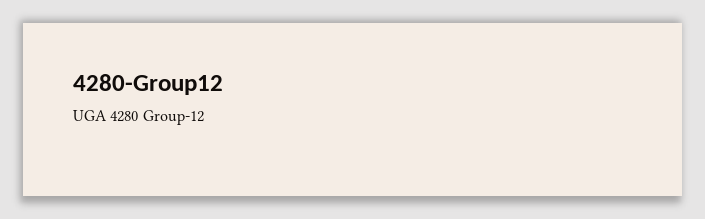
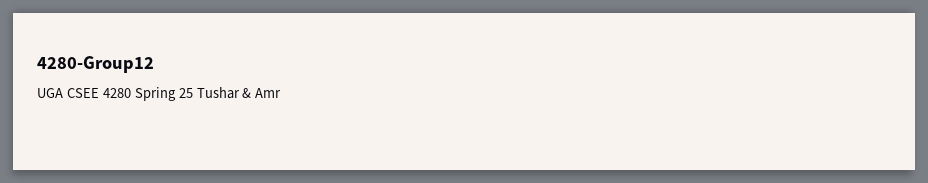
[110,110,204,125] 4280 Group-12 -> [66,87,282,101] CSEE 4280 Spring 25 Tushar & Amr

